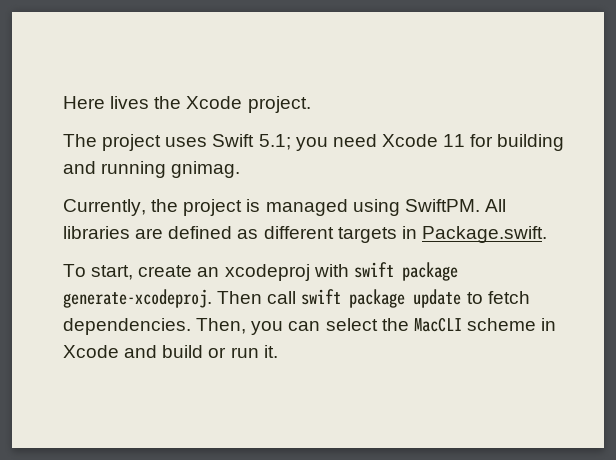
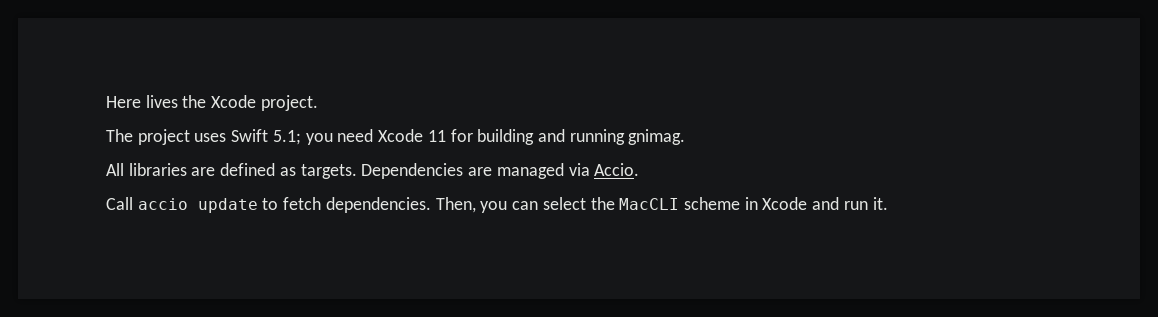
[63,199,480,216] Currently, the project is managed using SwiftPM. -> (686, 137) none
[263,226,547,243] [63,262,458,281] [63,289,406,308] different targets in Package.swift. // To start, create an xcodeproj with swift package generate-xcodeproj. Then call swift package -> [300,163,640,179] [106,197,188,210] targets. Dependencies are managed via Accio. // Call accio
[162,345,227,358] build or -> (840, 203) none

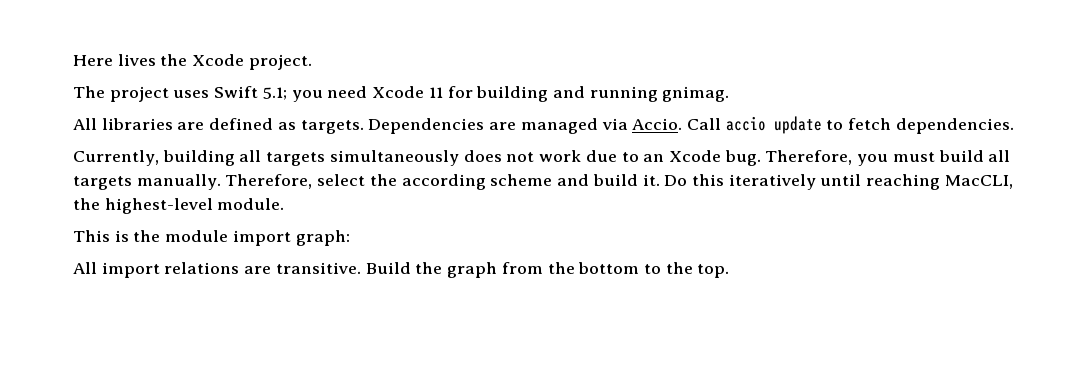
(640, 169) // -> (683, 124) none
[435,197,888,213] Then, you can select the MacCLI scheme in Xcode and run it. -> [73,150,1011,166] [73,174,1013,190] [73,198,285,214] [73,230,350,246] [73,262,730,278] // Currently, building all targets simultaneously does not work due to an Xcode bug. Therefore, you must build all targets manually. Therefore, select the according scheme and build it. Do this iteratively until reaching MacCLI, the highest-level module. // This is the module import graph: // All import relations are transitive. Build the graph from the bottom to the top.

